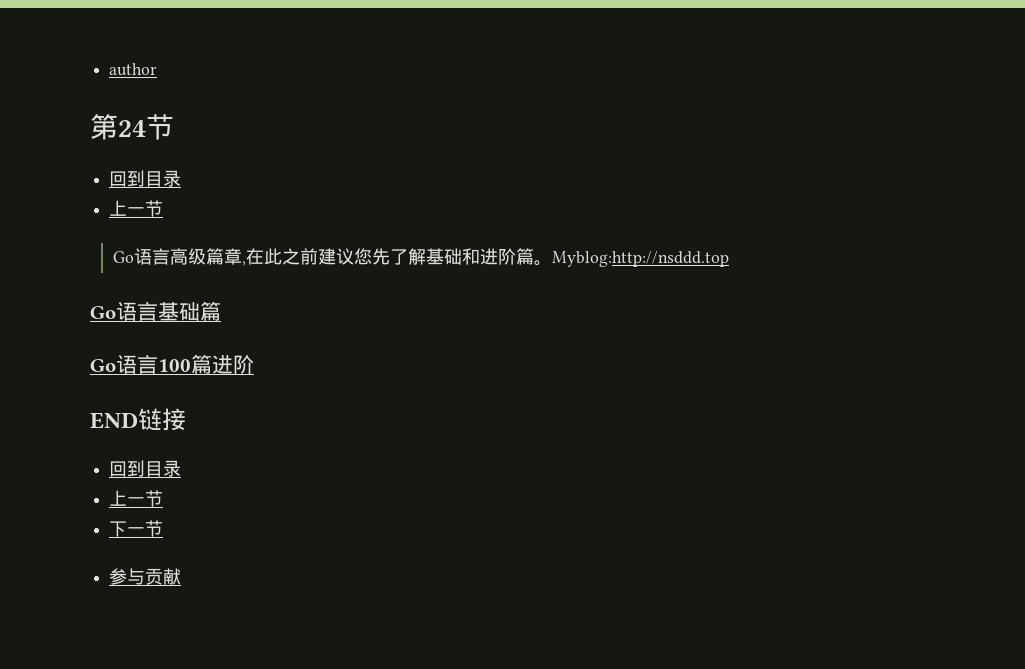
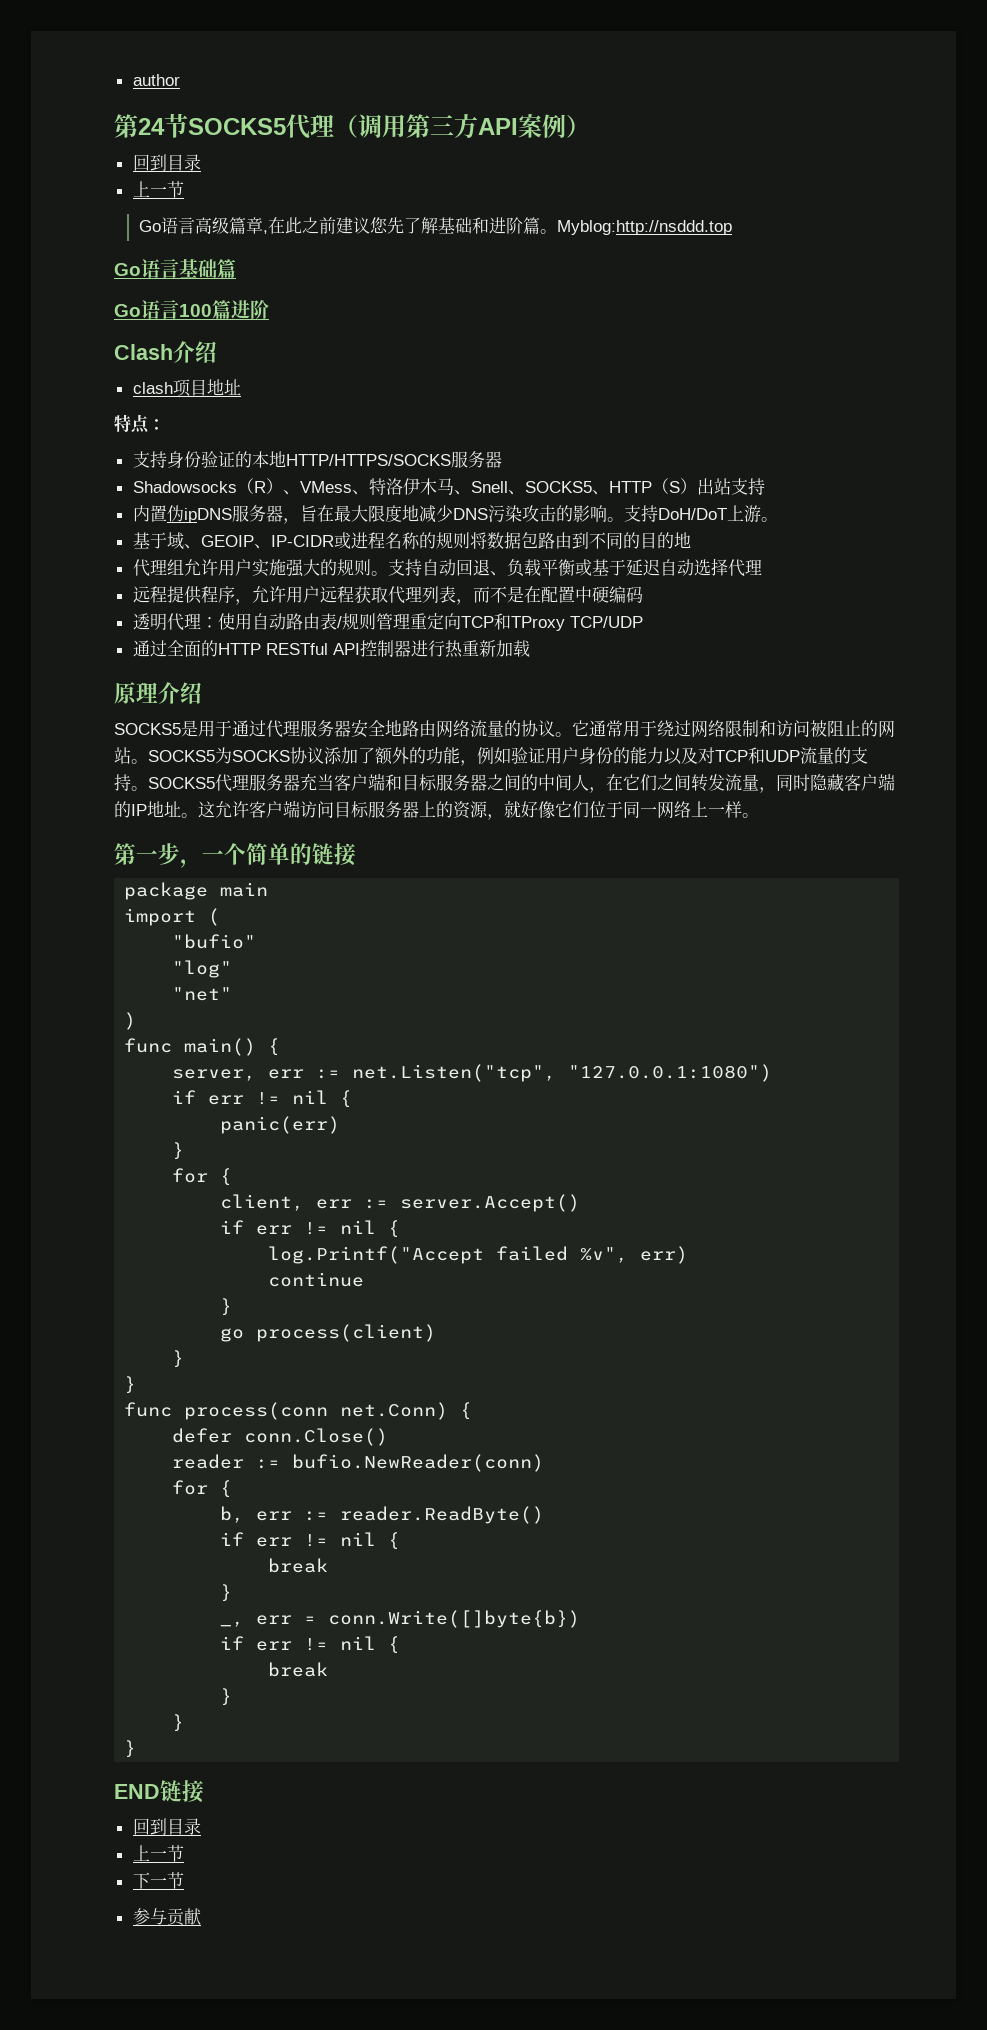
(174, 127) none -> [188,114,590,139] SOCKS5代理（调用第三方API案例）
(254, 364) none -> [114,341,217,363] [132,379,241,397] [114,414,165,434] [132,451,502,468] [132,478,765,496] [132,505,778,524] [132,532,691,550] [132,558,762,577] [132,586,643,605] [132,613,643,631] [132,640,530,658] [114,682,202,704] [114,720,895,738] [114,747,868,766] [114,773,895,793] [114,800,759,820] [114,843,356,868] [124,882,269,900] [124,908,221,926] [172,934,257,949] [172,960,233,978] [172,987,233,1001] [124,1012,137,1030] [124,1038,281,1056] [172,1064,773,1082] [172,1090,353,1108] [220,1116,341,1134] [172,1142,185,1160] [172,1168,233,1186] [220,1194,581,1212] [220,1220,401,1238] [268,1246,689,1264] [268,1272,365,1287] [220,1298,233,1316] [220,1324,437,1342] [172,1350,185,1368] [124,1376,137,1394] [124,1402,473,1420] [172,1428,389,1446] [172,1454,545,1472] [172,1480,233,1498] [220,1506,545,1524] [220,1532,401,1550] [268,1558,329,1573] [220,1584,233,1602] [220,1610,581,1628] [220,1636,401,1654] [268,1662,329,1677] [220,1688,233,1706] [172,1714,185,1732] [124,1740,137,1758] // Clash介绍 // clash项目地址 // 特点： // 支持身份验证的本地HTTP/HTTPS/SOCKS服务器 // Shadowsocks（R）、VMess、特洛伊木马、Snell、SOCKS5、HTTP（S）出站支持 // 内置伪ipDNS服务器，旨在最大限度地减少DNS污染攻击的影响。支持DoH/DoT上游。 // 基于域、GEOIP、IP-CIDR或进程名称的规则将数据包路由到不同的目的地 // 代理组允许用户实施强大的规则。支持自动回退、负载平衡或基于延迟自动选择代理 // 远程提供程序，允许用户远程获取代理列表，而不是在配置中硬编码 // 透明代理：使用自动路由表/规则管理重定向TCP和TProxy TCP/UDP // 通过全面的HTTP RESTful API控制器进行热重新加载 // 原理介绍 // SOCKS5是用于通过代理服务器安全地路由网络流量的协议。它通常用于绕过网络限制和访问被阻止的网站。SOCKS5为SOCKS协议添加了额外的功能，例如验证用户身份的能力以及对TCP和UDP流量的支持。SOCKS5代理服务器充当客户端和目标服务器之间的中间人，在它们之间转发流量，同时隐藏客户端的IP地址。这允许客户端访问目标服务器上的资源，就好像它们位于同一网络上一样。 // 第一步，一个简单的链接 // package main // import ( // "bufio" // "log" // "net" // ) // func main() { // server, err := net.Listen("tcp", "127.0.0.1:1080") // if err != nil { // panic(err) // } // for { // client, err := server.Accept() // if err != nil { // log.Printf("Accept failed %v", err) // continue // } // go process(client) // } // } // func process(conn net.Conn) { // defer conn.Close() // reader := bufio.NewReader(conn) // for { // b, err := reader.ReadByte() // if err != nil { // break // } // _, err = conn.Write([]byte{b}) // if err != nil { // break // } // } // }

